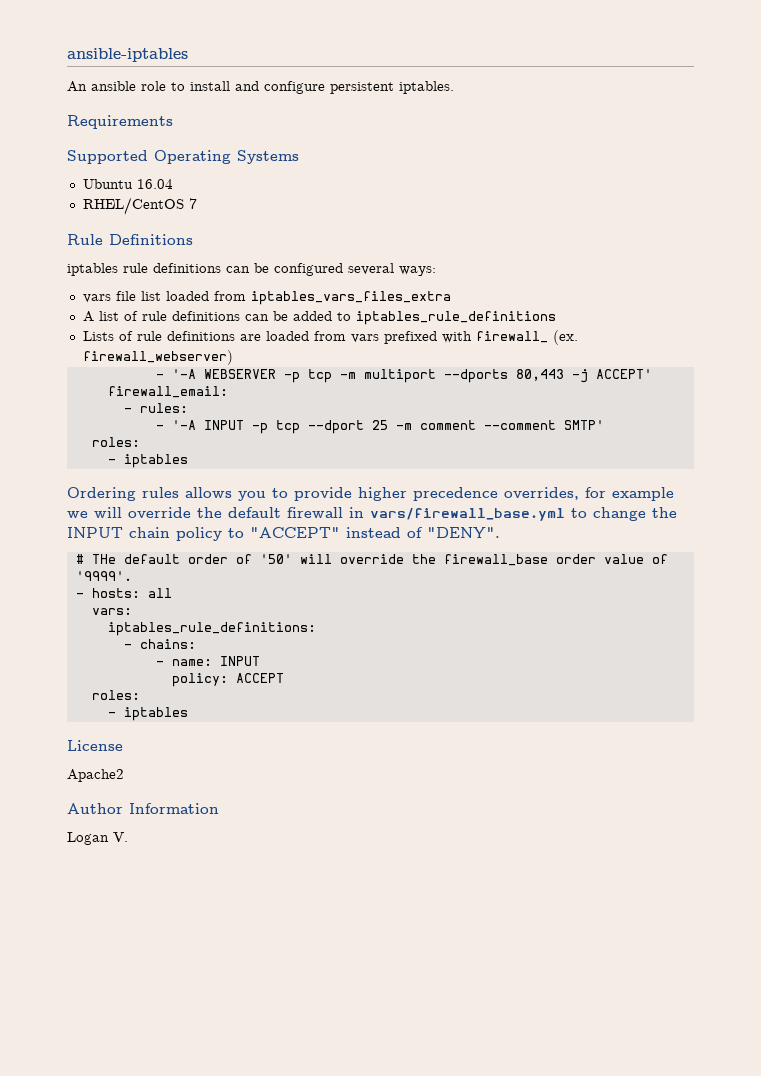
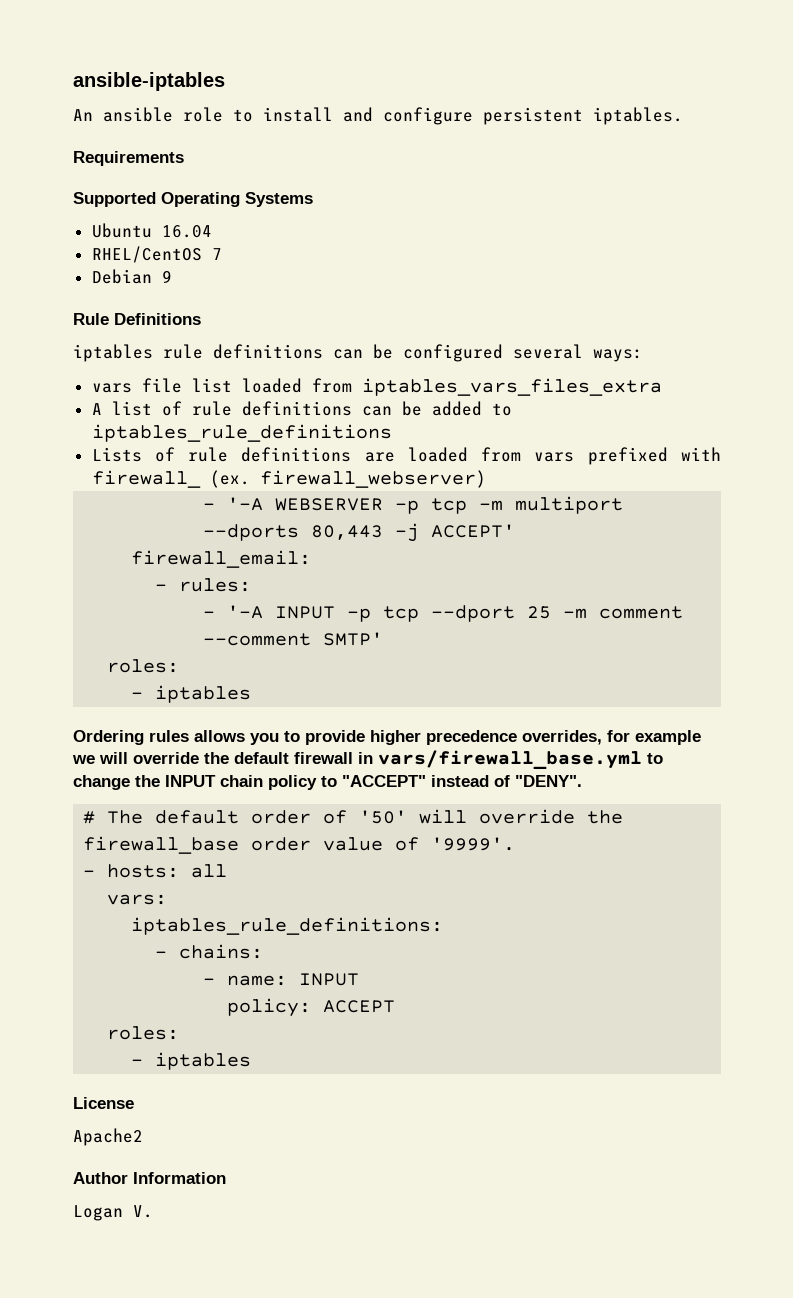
(197, 203) none -> [91,269,172,284] // Debian 9
[91,554,116,564] THe -> [107,810,144,824] The

